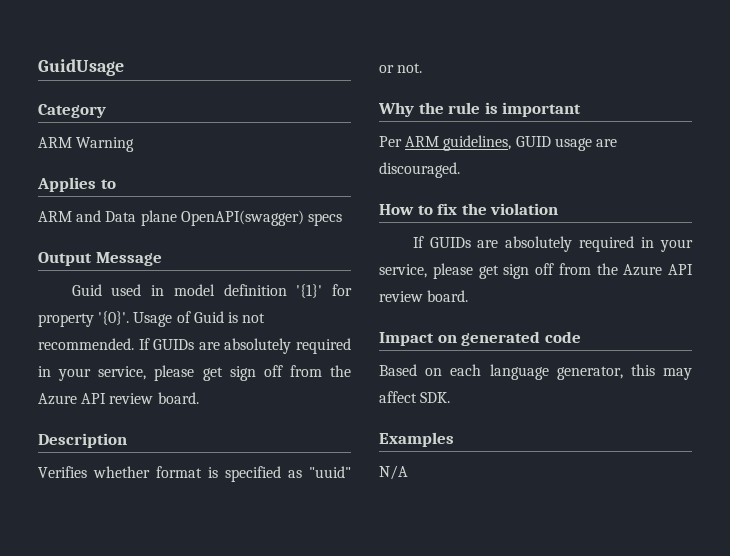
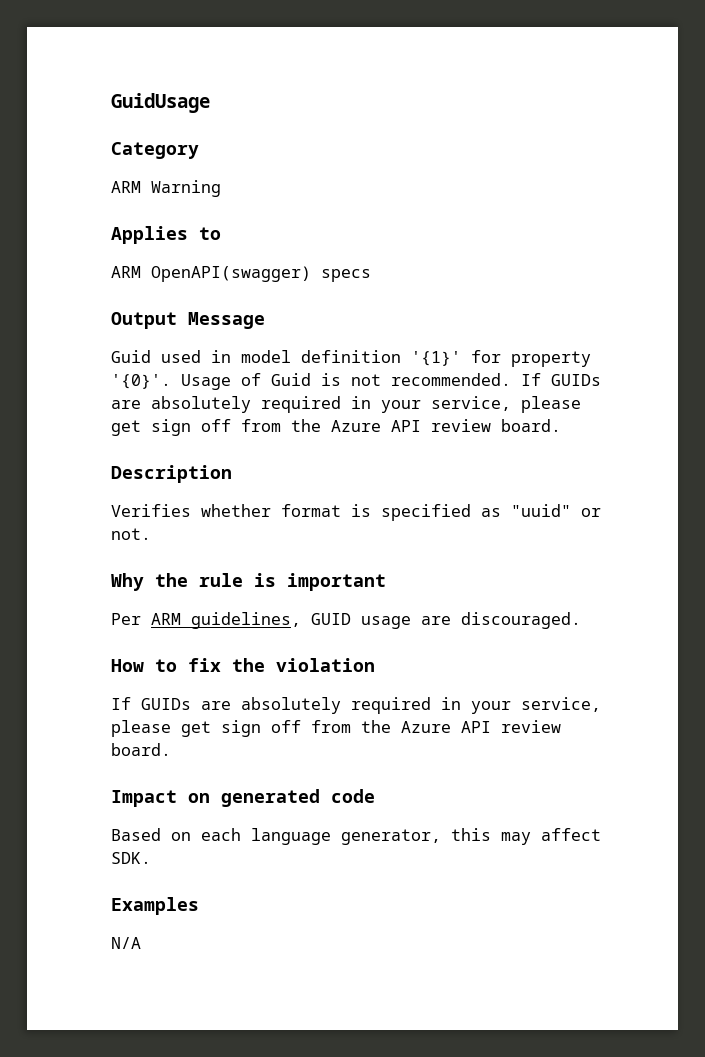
[76,210,177,226] and Data plane -> (141, 272) none

